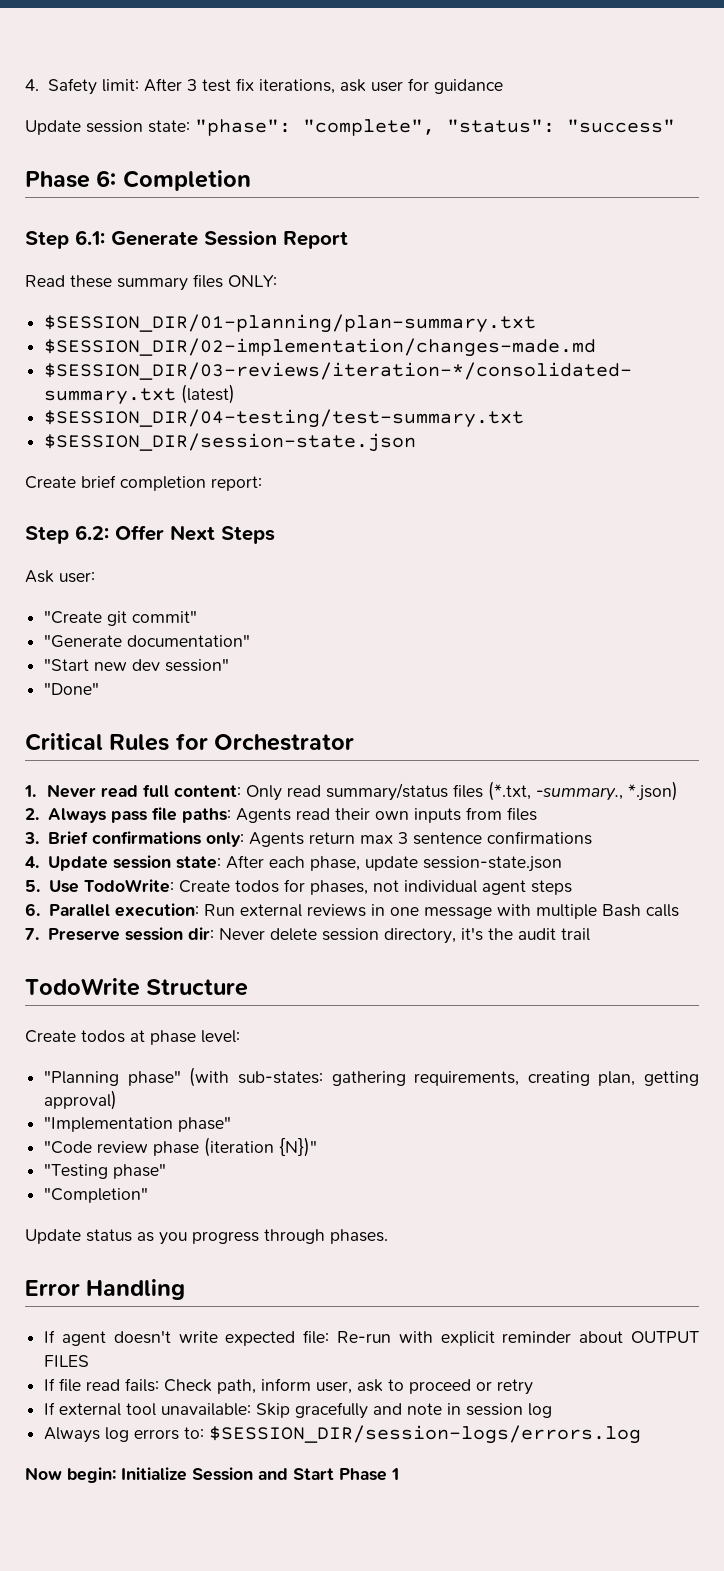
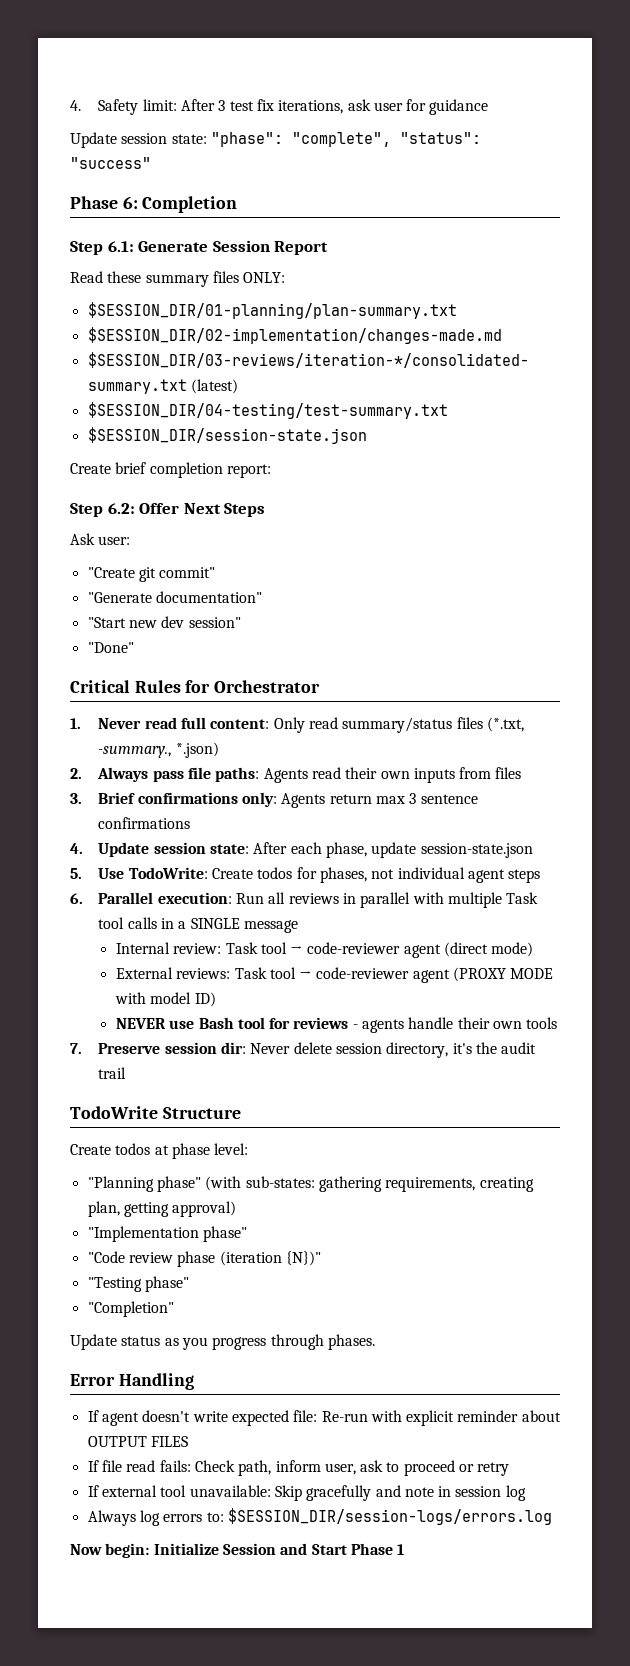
[239,904,302,917] external -> [268,892,286,904] all
[389,904,679,919] one message with multiple Bash calls -> [360,892,539,908] [98,917,298,933] [115,942,534,958] [115,967,554,983] [114,992,216,1007] [115,1017,558,1033] parallel with multiple Task tool calls in a SINGLE message // Internal review: Task tool → code-reviewer agent (direct mode) // External reviews: Task tool → code-reviewer agent (PROXY MODE with model ID) // NEVER use Bash tool for reviews - agents handle their own tools

